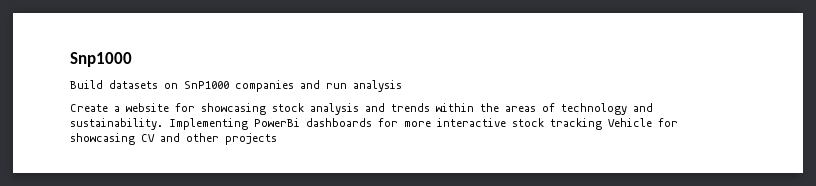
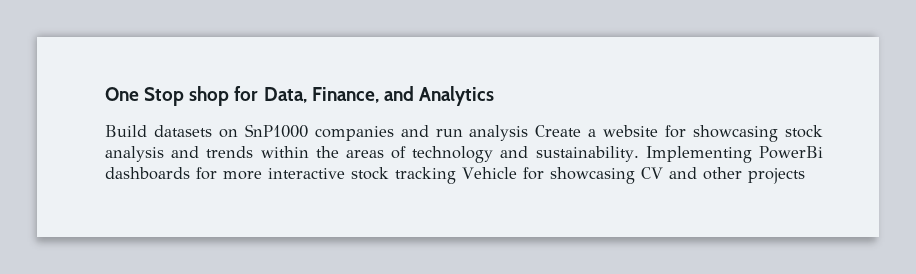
[70,52,132,67] Snp1000 -> [105,86,494,106] One Stop shop for Data, Finance, and Analytics
(402, 86) // -> (529, 133) none

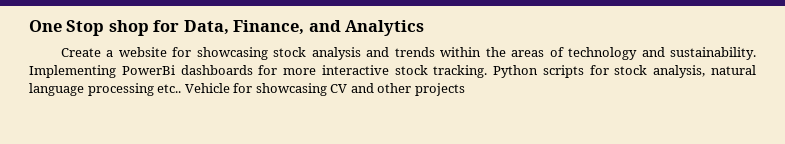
[105,124,529,141] Build datasets on SnP1000 companies and run analysis -> (425, 28) none
[395,167,456,184] tracking -> [433,65,756,78] [29,83,182,96] tracking. Python scripts for stock analysis, natural language processing etc..

